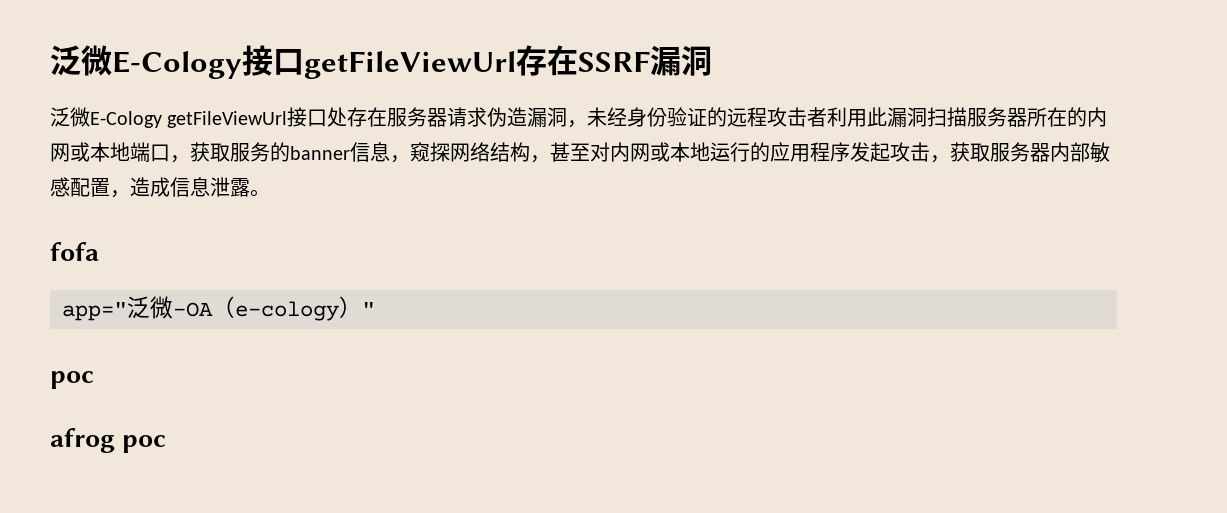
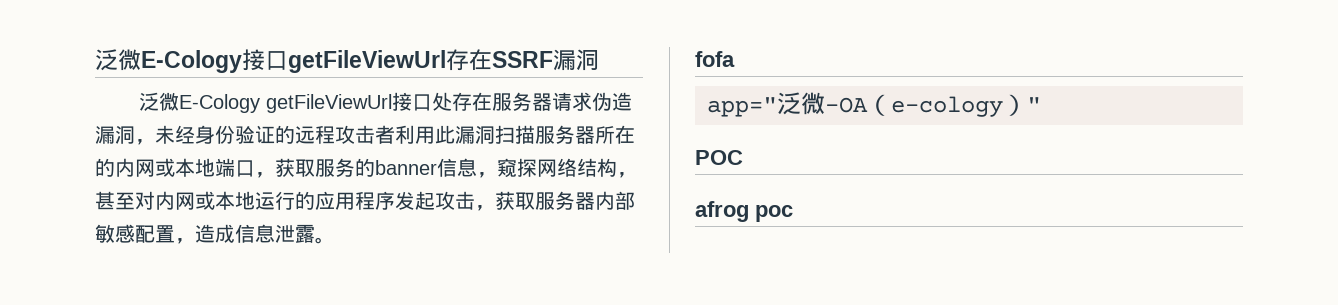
[50,371,94,389] poc -> [695,150,743,165] POC

